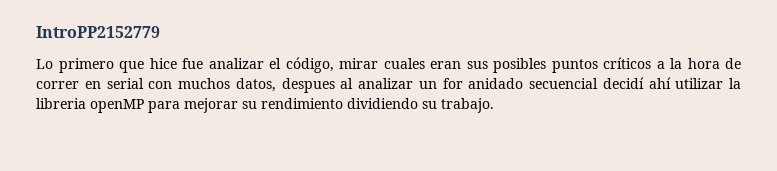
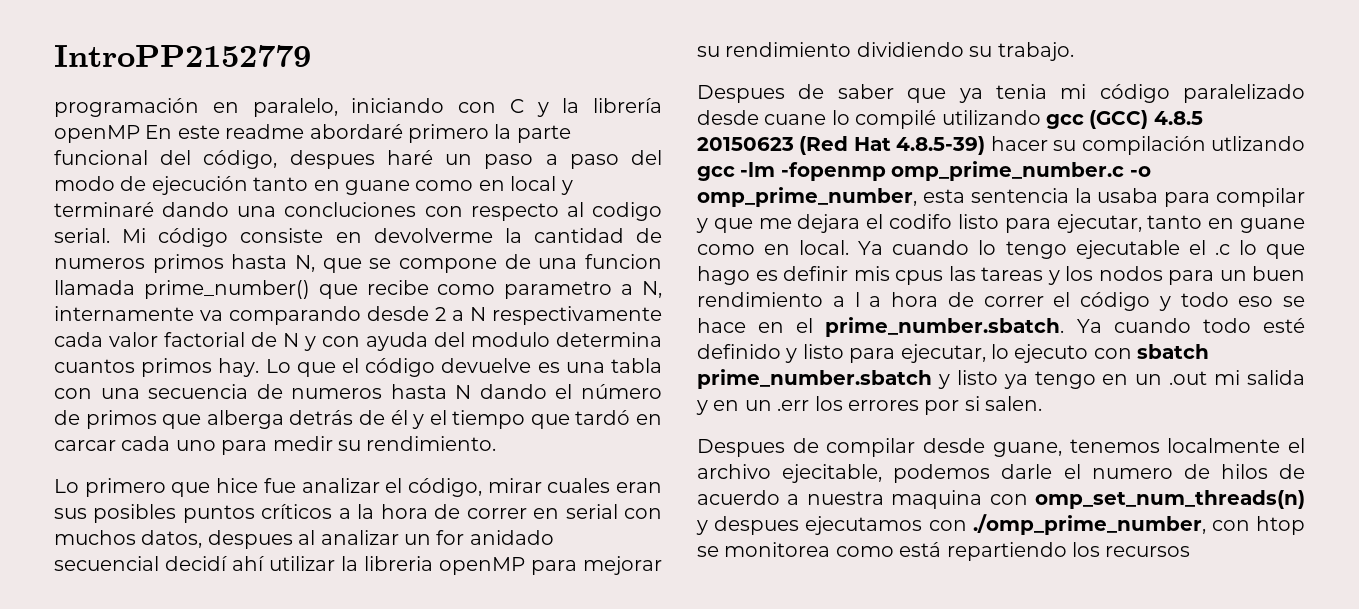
(160, 32) none -> [54,98,662,117] [54,124,571,143] [54,150,662,169] [54,176,573,195] [54,202,662,221] [54,228,662,247] [54,254,663,273] [54,280,663,299] [54,306,662,325] [54,332,662,351] [54,358,662,377] [54,384,662,399] [54,410,662,429] [54,436,497,455] // programación en paralelo, iniciando con C y la librería openMP En este readme abordaré primero la parte funcional del código, despues haré un paso a paso del modo de ejecución tanto en guane como en local y terminaré dando una concluciones con respecto al codigo serial. Mi código consiste en devolverme la cantidad de numeros primos hasta N, que se compone de una funcion llamada prime_number() que recibe como parametro a N, internamente va comparando desde 2 a N respectivamente cada valor factorial de N y con ayuda del modulo determina cuantos primos hay. Lo que el código devuelve es una tabla con una secuencia de numeros hasta N dando el número de primos que alberga detrás de él y el tiempo que tardó en carcar cada uno para medir su rendimiento.
(494, 105) none -> [697,84,1305,103] [697,110,1203,129] [697,136,1305,155] [697,161,1151,181] [697,187,1305,207] [696,214,1305,233] [697,240,1306,259] [697,266,1305,285] [697,292,1305,311] [697,317,1305,337] [697,344,1210,363] [697,369,1305,389] [696,396,1043,415] [697,438,1305,457] [697,464,1305,483] [697,490,1305,509] [696,514,1305,535] [697,542,1191,561] // Despues de saber que ya tenia mi código paralelizado desde cuane lo compilé utilizando gcc (GCC) 4.8.5 20150623 (Red Hat 4.8.5-39) hacer su compilación utlizando gcc -lm -fopenmp omp_prime_number.c -o omp_prime_number, esta sentencia la usaba para compilar y que me dejara el codifo listo para ejecutar, tanto en guane como en local. Ya cuando lo tengo ejecutable el .c lo que hago es definir mis cpus las tareas y los nodos para un buen rendimiento a l a hora de correr el código y todo eso se hace en el prime_number.sbatch. Ya cuando todo esté definido y listo para ejecutar, lo ejecuto con sbatch prime_number.sbatch y listo ya tengo en un .out mi salida y en un .err los errores por si salen. // Despues de compilar desde guane, tenemos localmente el archivo ejecitable, podemos darle el numero de hilos de acuerdo a nuestra maquina con omp_set_num_threads(n) y despues ejecutamos con ./omp_prime_number, con htop se monitorea como está repartiendo los recursos

